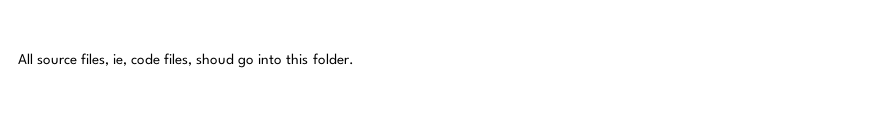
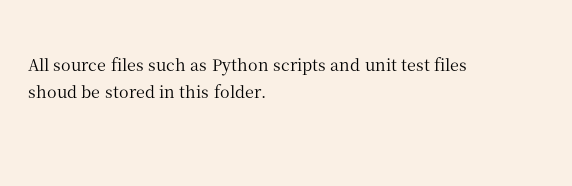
[81,53,283,68] files, ie, code files, shoud go into -> [110,57,468,76] [28,85,175,98] files such as Python scripts and unit test files shoud be stored in

